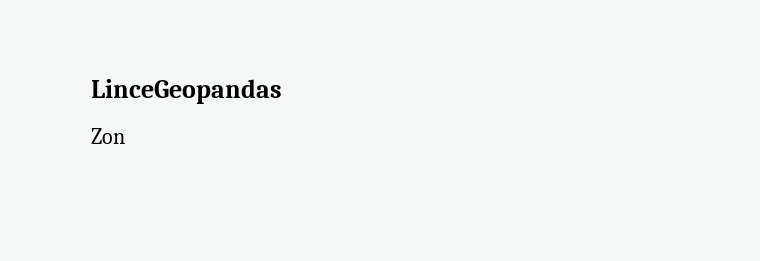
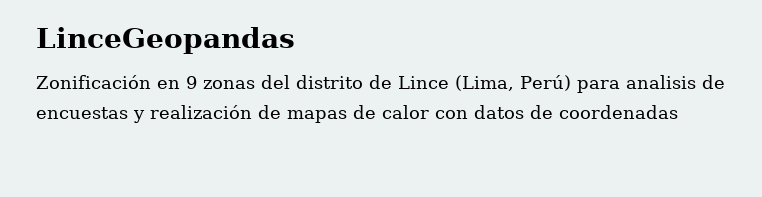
[91,128,125,144] Zon -> [36,75,725,93] [36,105,678,123] Zonificación en 9 zonas del distrito de Lince (Lima, Perú) para analisis de encuestas y realización de mapas de calor con datos de coordenadas

